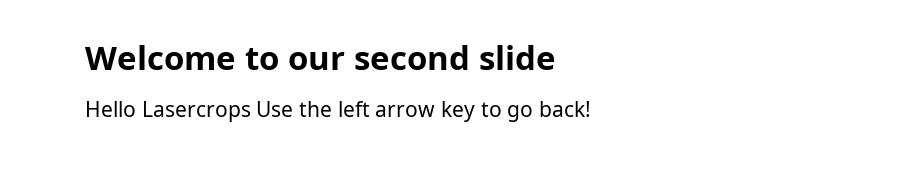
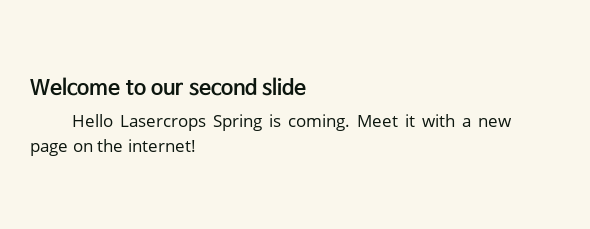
[256,101,592,122] Use the left arrow key to go back! -> [212,114,513,131] [30,139,196,156] Spring is coming. Meet it with a new page on the internet!

